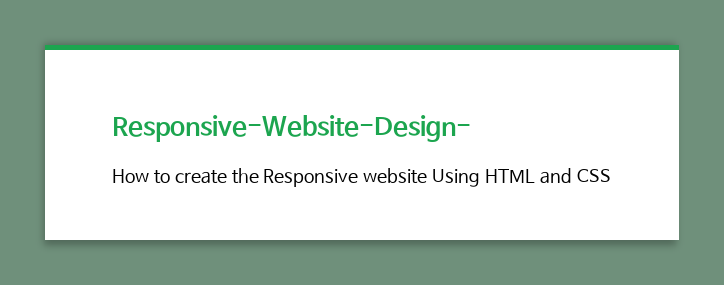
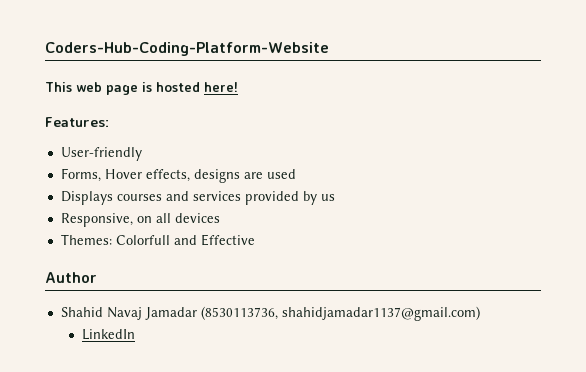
[112,115,471,142] [112,168,611,187] Responsive-Website-Design- // How to create the Responsive website Using HTML and CSS -> [45,42,329,56] [45,82,238,95] [45,117,109,127] [60,147,142,161] [60,168,296,183] [60,191,335,205] [60,213,220,227] [60,234,255,246] [45,272,97,283] [60,306,480,321] [82,329,136,340] Coders-Hub-Coding-Platform-Website // This web page is hosted here! // Features: // User-friendly // Forms, Hover effects, designs are used // Displays courses and services provided by us // Responsive, on all devices // Themes: Colorfull and Effective // Author // Shahid Navaj Jamadar (8530113736, shahidjamadar1137@gmail.com) // LinkedIn

